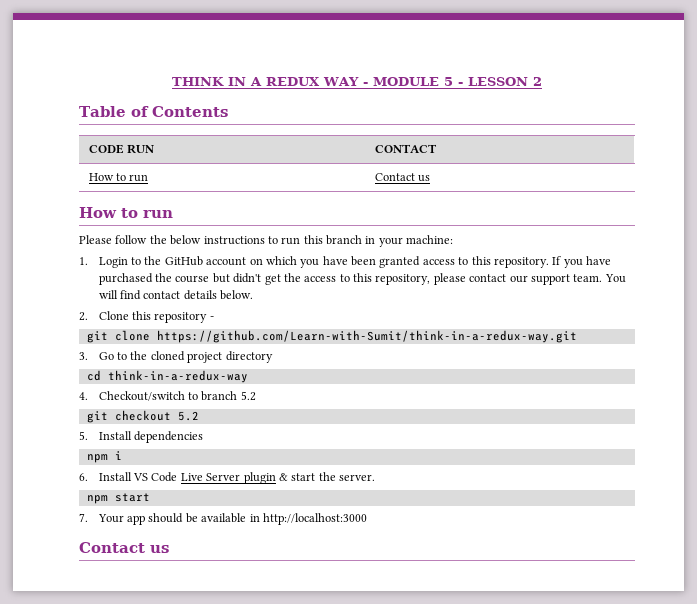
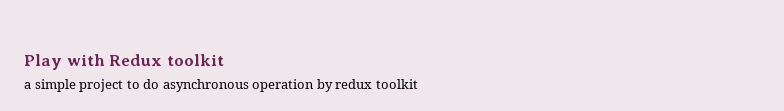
[172,77,542,86] [79,106,228,117] [88,144,154,154] [374,144,437,153] [88,173,149,182] [374,173,430,182] [79,207,173,218] [79,235,454,247] [79,256,612,268] [98,273,626,285] [98,290,254,300] [79,311,214,323] [86,330,577,343] [79,351,273,363] [86,370,248,383] [79,391,256,401] [86,410,199,423] [79,431,204,443] [86,451,122,463] [79,472,376,484] [86,493,150,504] [79,513,367,525] [79,542,169,553] THINK IN A REDUX WAY - MODULE 5 - LESSON 2 // Table of Contents // CODE RUN | CONTACT // How to run | Contact us // How to run // Please follow the below instructions to run this branch in your machine: // 1. Login to the GitHub account on which you have been granted access to this repository. If you have purchased the course but didn't get the access to this repository, please contact our support team. You will find contact details below. // 2. Clone this repository - // git clone https://github.com/Learn-with-Sumit/think-in-a-redux-way.git // 3. Go to the cloned project directory // cd think-in-a-redux-way // 4. Checkout/switch to branch 5.2 // git checkout 5.2 // 5. Install dependencies // npm i // 6. Install VS Code Live Server plugin & start the server. // npm start // 7. Your app should be available in http://localhost:3000 // Contact us -> [24,54,224,70] [24,79,418,92] Play with Redux toolkit // a simple project to do asynchronous operation by redux toolkit

